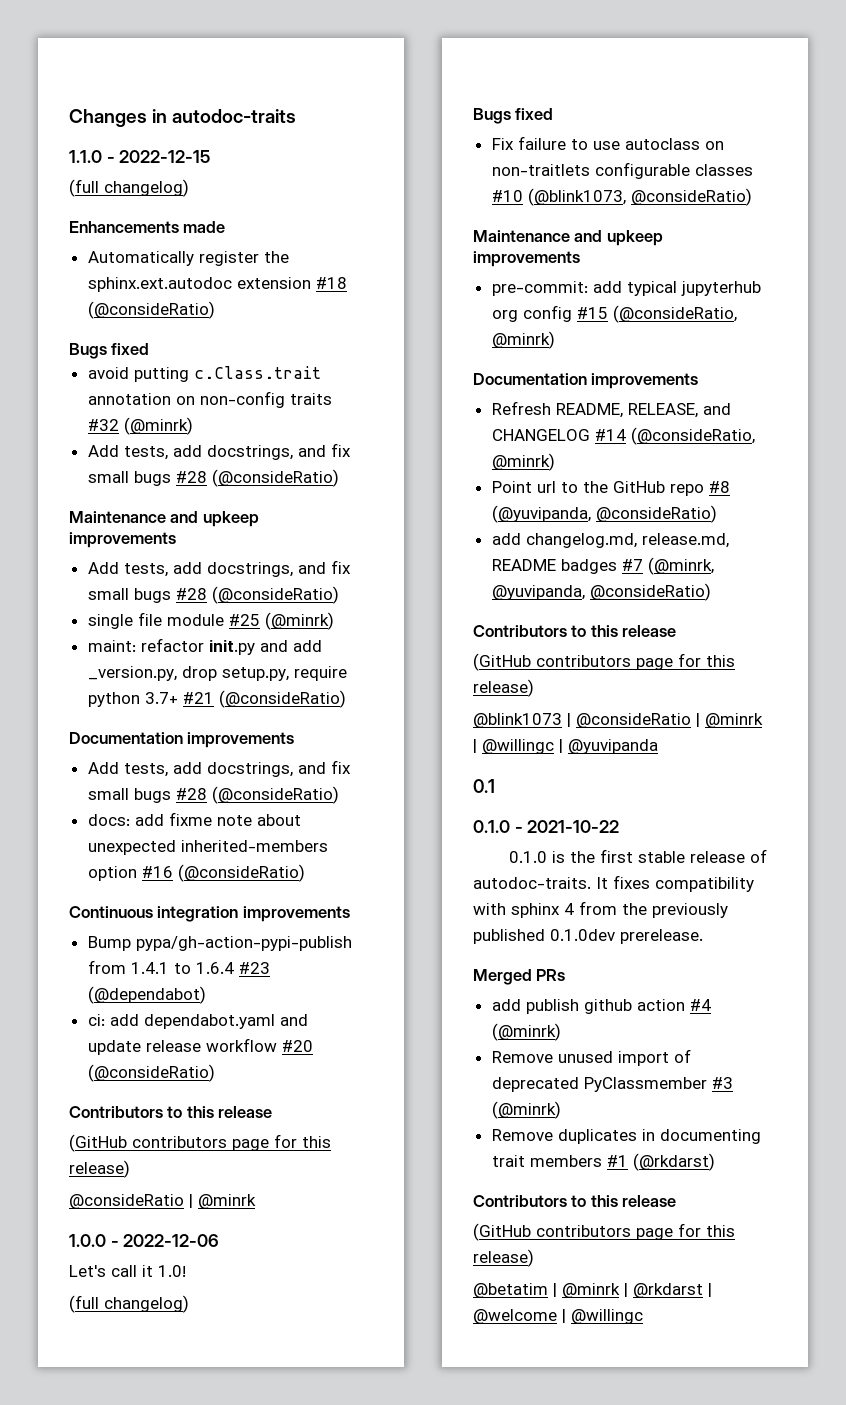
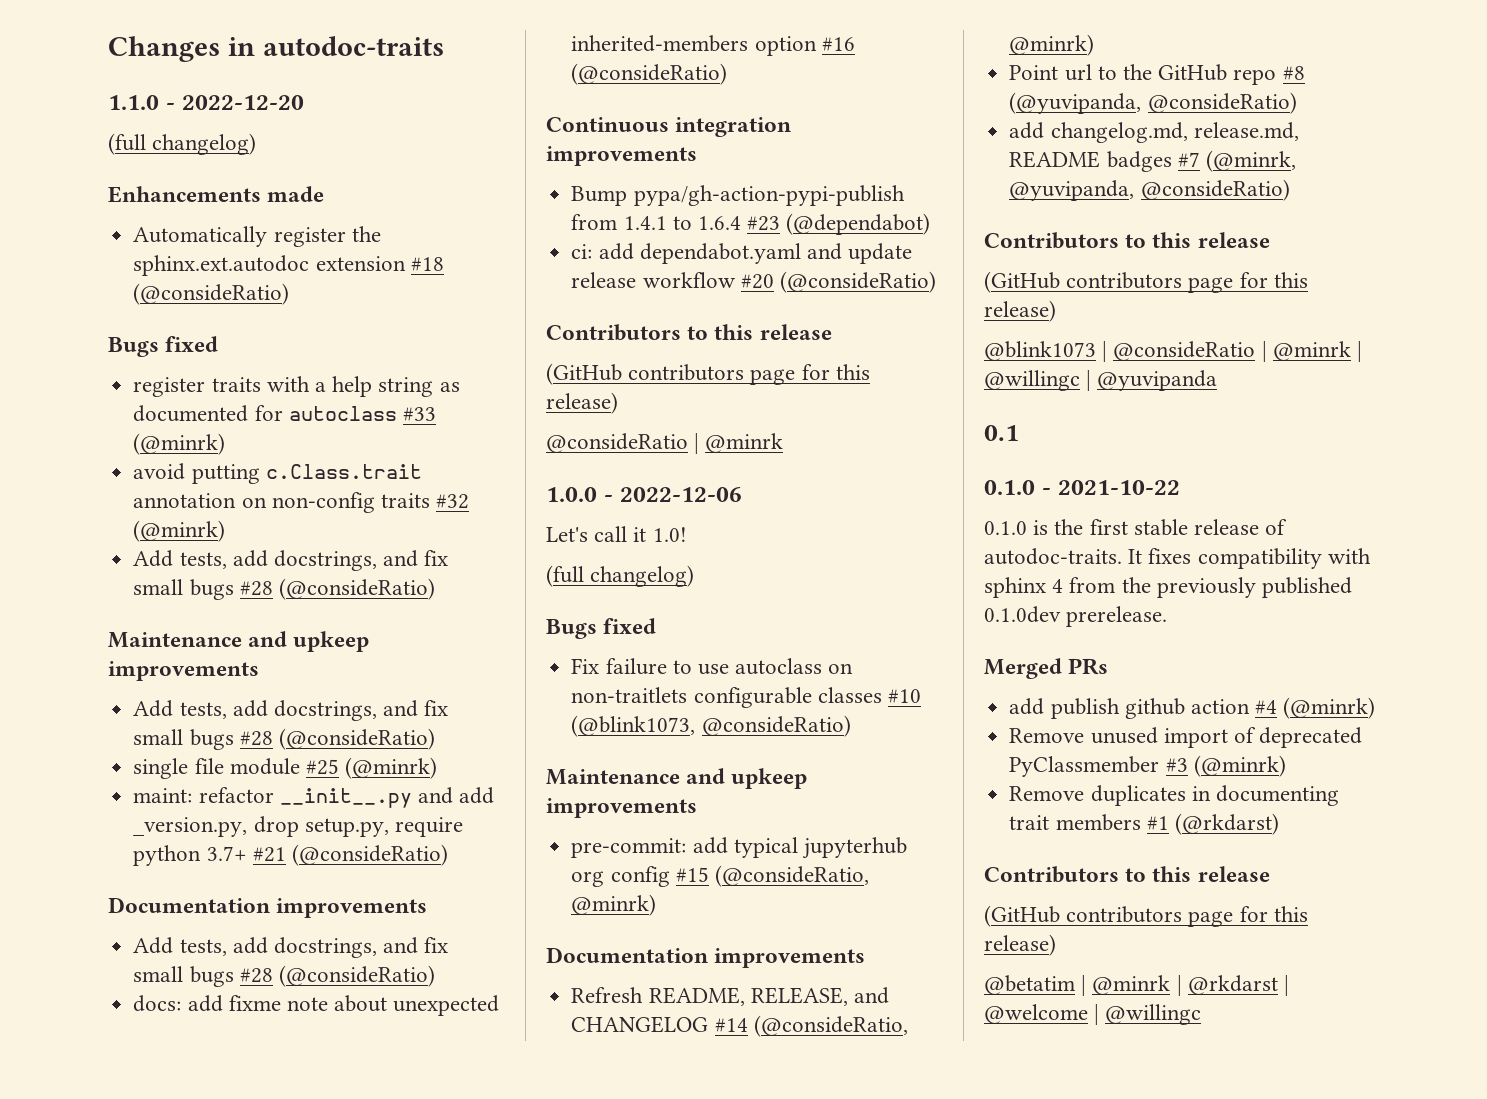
[119,150,211,163] 2022-12-15 -> [181,95,304,110] 2022-12-20
(150, 349) none -> [133,376,460,397] [133,405,436,422] [133,433,226,455] // register traits with a help string as documented for autoclass #33 (@minrk)
[208,640,255,655] init.py -> [279,788,412,808] __init__.py

